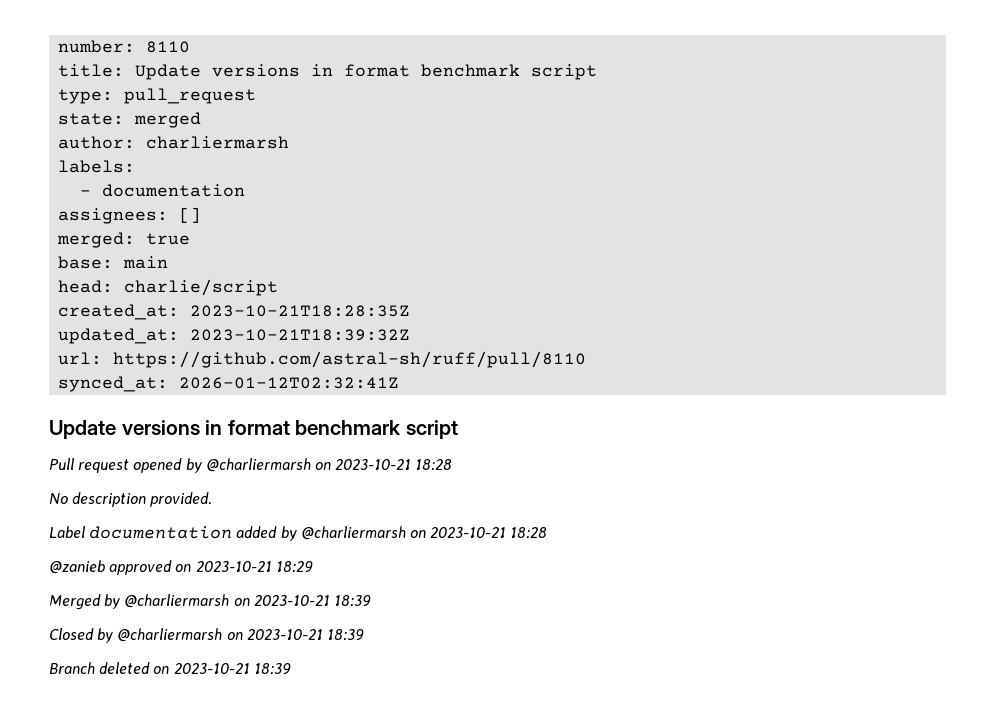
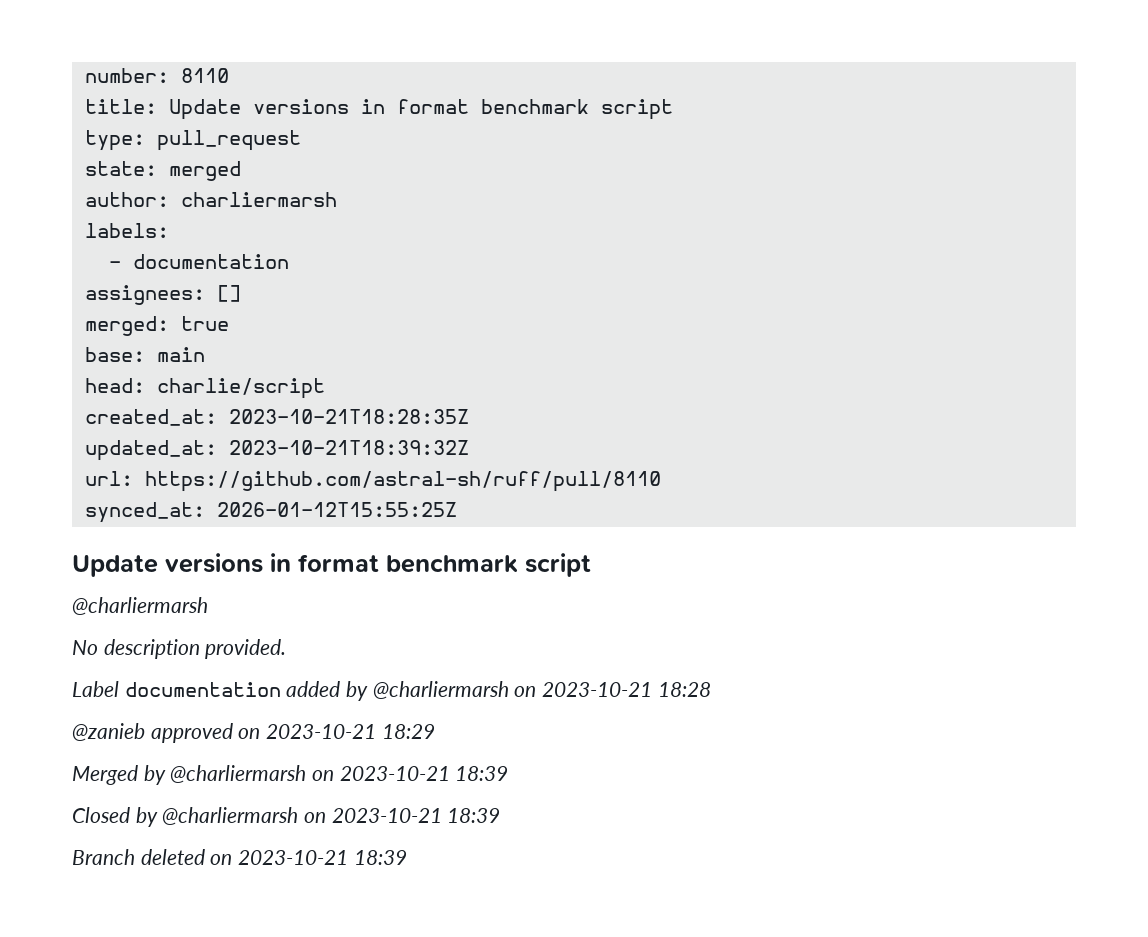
[179,377,400,389] [49,420,458,439] [49,458,453,473] 2026-01-12T02:32:41Z // Update versions in format benchmark script // Pull request opened by @charliermarsh on 2023-10-21 18:28 -> [216,502,457,517] [72,553,591,577] [72,597,208,615] 2026-01-12T15:55:25Z // Update versions in format benchmark script // @charliermarsh

